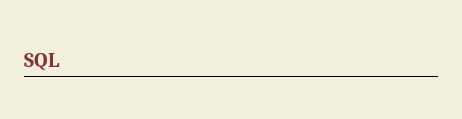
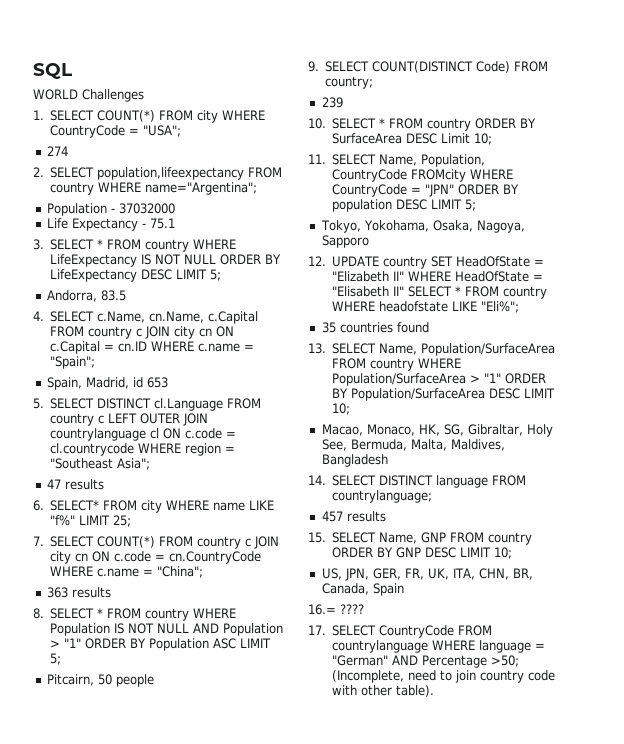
(60, 62) none -> [33,89,144,102] [33,110,266,123] [50,125,182,138] [46,146,68,156] [33,167,283,180] [50,182,258,195] [46,203,175,216] [46,218,175,231] [33,239,237,252] [50,254,282,267] [50,269,222,282] [46,290,126,302] [33,311,259,324] [50,326,235,339] [50,341,255,354] [50,356,96,369] [46,377,168,390] [33,398,262,411] [50,413,209,426] [50,428,237,441] [50,443,236,456] [50,458,151,470] [46,479,104,490] [33,500,275,513] [50,515,132,527] [33,536,280,549] [50,551,262,564] [50,566,204,578] [46,587,111,598] [33,608,237,621] [50,623,284,636] [50,638,272,651] [50,653,62,665] [46,674,154,687] [308,61,549,73] [325,76,374,89] [321,97,343,108] [308,118,537,131] [332,133,493,145] [308,154,486,167] [332,169,514,182] [332,184,520,197] [332,199,477,212] [320,220,525,233] [321,235,369,248] [308,256,545,269] [332,271,544,282] [332,286,548,299] [332,301,520,313] [321,322,429,333] [308,343,556,356] [332,358,462,371] [332,373,547,386] [332,388,556,401] [332,403,351,415] [321,424,553,437] [321,439,505,451] [321,454,388,467] [308,475,527,488] [332,490,433,503] [321,511,386,522] [308,532,533,545] [332,547,513,559] [321,568,533,581] [321,583,404,596] [308,604,364,615] [308,625,493,638] [332,640,546,653] [332,655,520,668] [332,670,556,683] [332,685,435,697] // WORLD Challenges // 1. SELECT COUNT(*) FROM city WHERE CountryCode = "USA"; // 274 // 2. SELECT population,lifeexpectancy FROM country WHERE name="Argentina"; // Population - 37032000 // Life Expectancy - 75.1 // 3. SELECT * FROM country WHERE LifeExpectancy IS NOT NULL ORDER BY LifeExpectancy DESC LIMIT 5; // Andorra, 83.5 // 4. SELECT c.Name, cn.Name, c.Capital FROM country c JOIN city cn ON c.Capital = cn.ID WHERE c.name = "Spain"; // Spain, Madrid, id 653 // 5. SELECT DISTINCT cl.Language FROM country c LEFT OUTER JOIN countrylanguage cl ON c.code = cl.countrycode WHERE region = "Southeast Asia"; // 47 results // 6. SELECT* FROM city WHERE name LIKE "f%" LIMIT 25; // 7. SELECT COUNT(*) FROM country c JOIN city cn ON c.code = cn.CountryCode WHERE c.name = "China"; // 363 results // 8. SELECT * FROM country WHERE Population IS NOT NULL AND Population > "1" ORDER BY Population ASC LIMIT 5; // Pitcairn, 50 people // 9. SELECT COUNT(DISTINCT Code) FROM country; // 239 // 10. SELECT * FROM country ORDER BY SurfaceArea DESC Limit 10; // 11. SELECT Name, Population, CountryCode FROMcity WHERE CountryCode = "JPN" ORDER BY population DESC LIMIT 5; // Tokyo, Yokohama, Osaka, Nagoya, Sapporo // 12. UPDATE country SET HeadOfState = "Elizabeth II" WHERE HeadOfState = "Elisabeth II" SELECT * FROM country WHERE headofstate LIKE "Eli%"; // 35 countries found // 13. SELECT Name, Population/SurfaceArea FROM country WHERE Population/SurfaceArea > "1" ORDER BY Population/SurfaceArea DESC LIMIT 10; // Macao, Monaco, HK, SG, Gibraltar, Holy See, Bermuda, Malta, Maldives, Bangladesh // 14. SELECT DISTINCT language FROM countrylanguage; // 457 results // 15. SELECT Name, GNP FROM country ORDER BY GNP DESC LIMIT 10; // US, JPN, GER, FR, UK, ITA, CHN, BR, Canada, Spain // 16.= ???? // 17. SELECT CountryCode FROM countrylanguage WHERE language = "German" AND Percentage >50; (Incomplete, need to join country code with other table).

